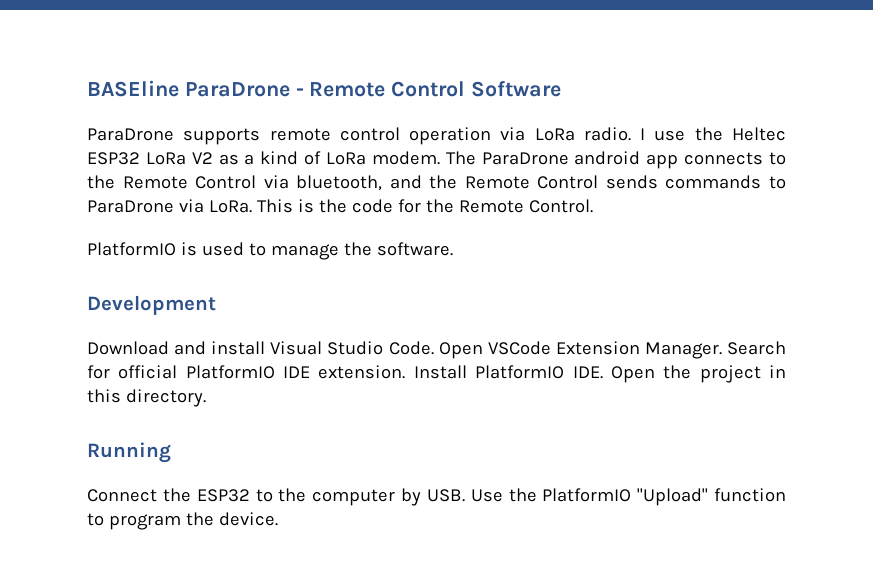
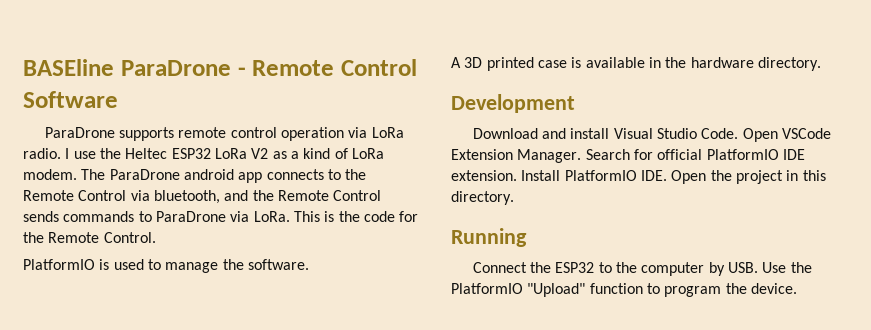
(453, 249) none -> [451,57,821,71] // A 3D printed case is available in the hardware directory.

